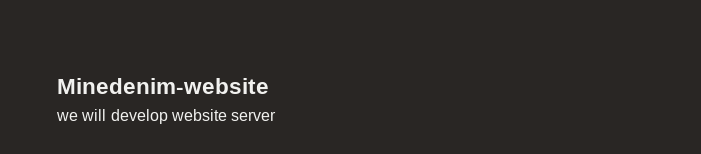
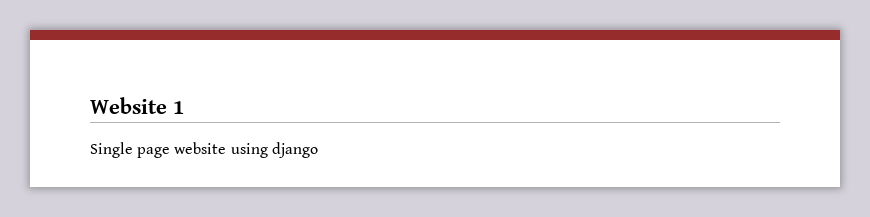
[57,78,269,94] [56,109,277,124] Minedenim-website // we will develop website server -> [90,97,184,114] [90,142,318,158] Website 1 // Single page website using django

